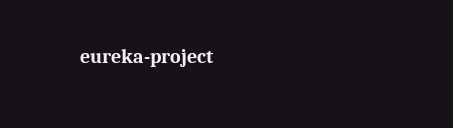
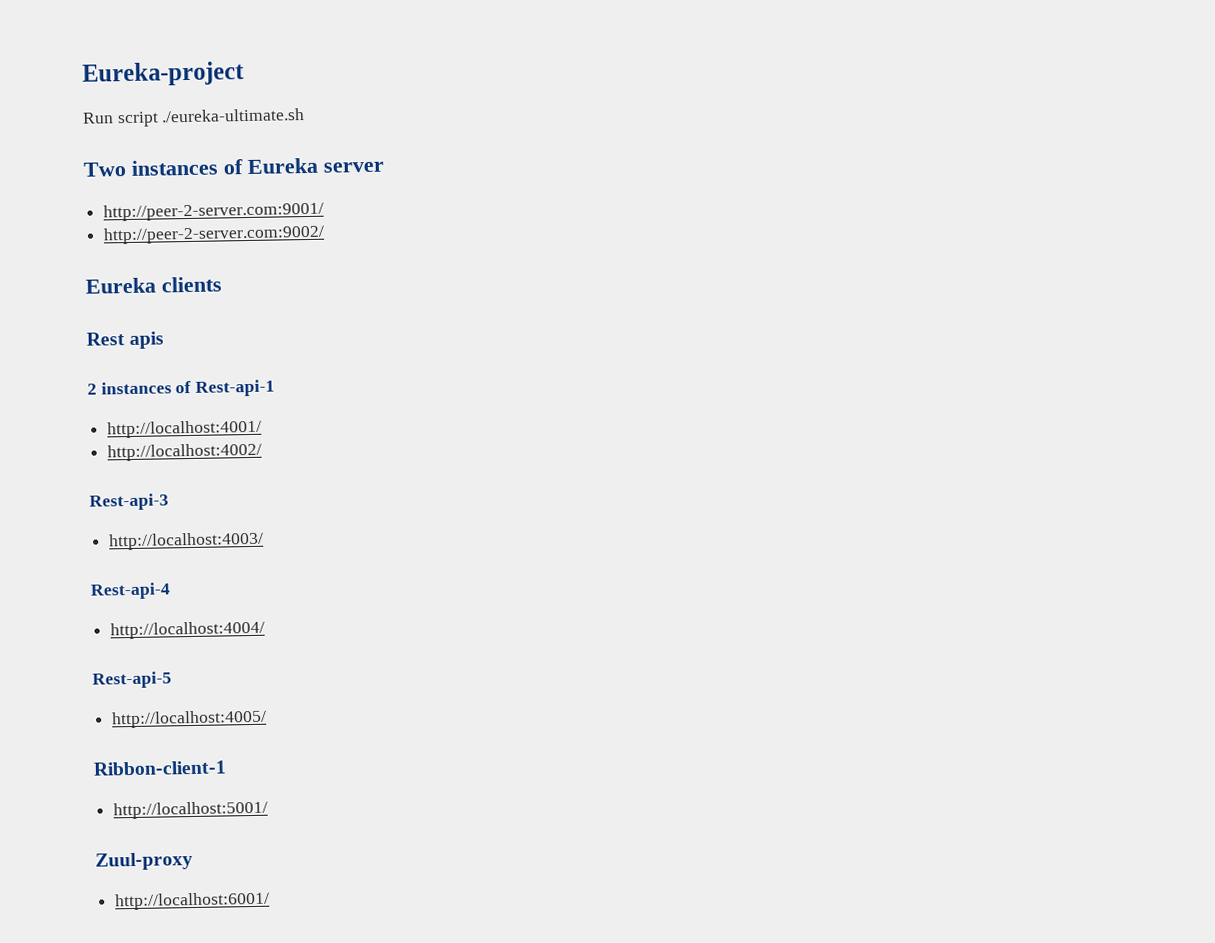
[80,48,214,67] eureka-project -> [82,61,245,87] [82,108,306,128] [83,157,384,177] [103,201,325,222] [103,224,326,245] [85,276,222,294] [86,331,165,349] [87,379,276,397] [107,419,263,439] [107,442,263,462] [89,493,169,511] [108,531,265,551] [90,582,171,600] [110,620,266,640] [92,671,172,689] [111,709,268,729] [93,760,227,776] [113,800,269,820] [95,852,193,871] [115,891,271,911] Eureka-project // Run script ./eureka-ultimate.sh // Two instances of Eureka server // http://peer-2-server.com:9001/ // http://peer-2-server.com:9002/ // Eureka clients // Rest apis // 2 instances of Rest-api-1 // http://localhost:4001/ // http://localhost:4002/ // Rest-api-3 // http://localhost:4003/ // Rest-api-4 // http://localhost:4004/ // Rest-api-5 // http://localhost:4005/ // Ribbon-client-1 // http://localhost:5001/ // Zuul-proxy // http://localhost:6001/

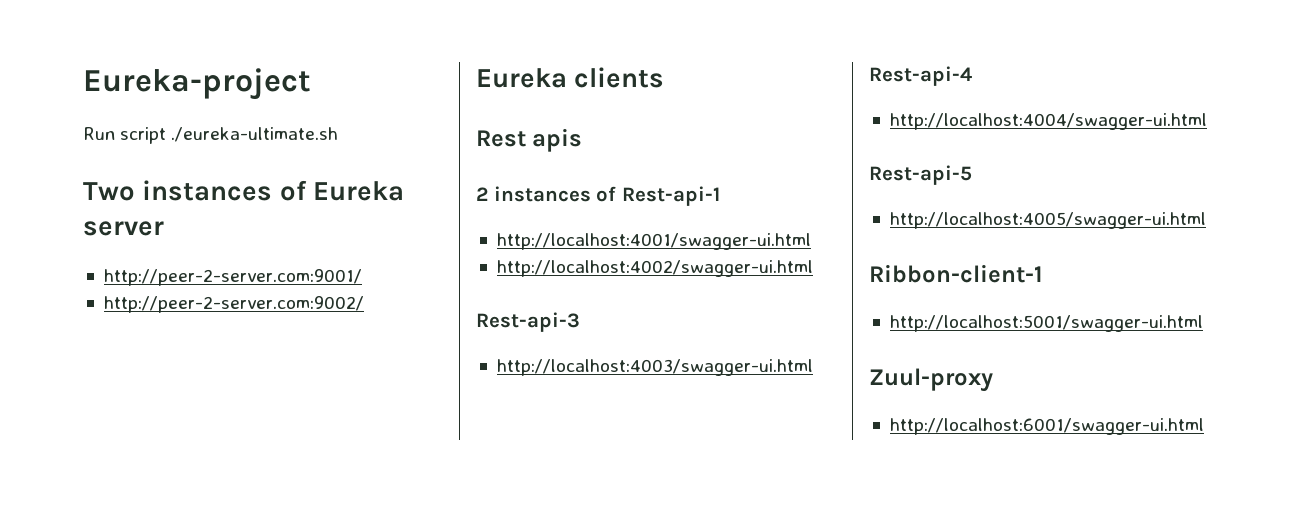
[107,419,263,439] [107,442,263,462] http://localhost:4001/ // http://localhost:4002/ -> [496,233,811,250] [496,260,813,277] http://localhost:4001/swagger-ui.html // http://localhost:4002/swagger-ui.html
[108,531,265,551] http://localhost:4003/ -> [496,359,813,376] http://localhost:4003/swagger-ui.html
[110,620,266,640] http://localhost:4004/ -> [889,113,1207,130] http://localhost:4004/swagger-ui.html
[111,709,268,729] http://localhost:4005/ -> [889,212,1206,229] http://localhost:4005/swagger-ui.html
[113,800,269,820] http://localhost:5001/ -> [889,315,1203,332] http://localhost:5001/swagger-ui.html
[115,891,271,911] http://localhost:6001/ -> [889,418,1204,435] http://localhost:6001/swagger-ui.html

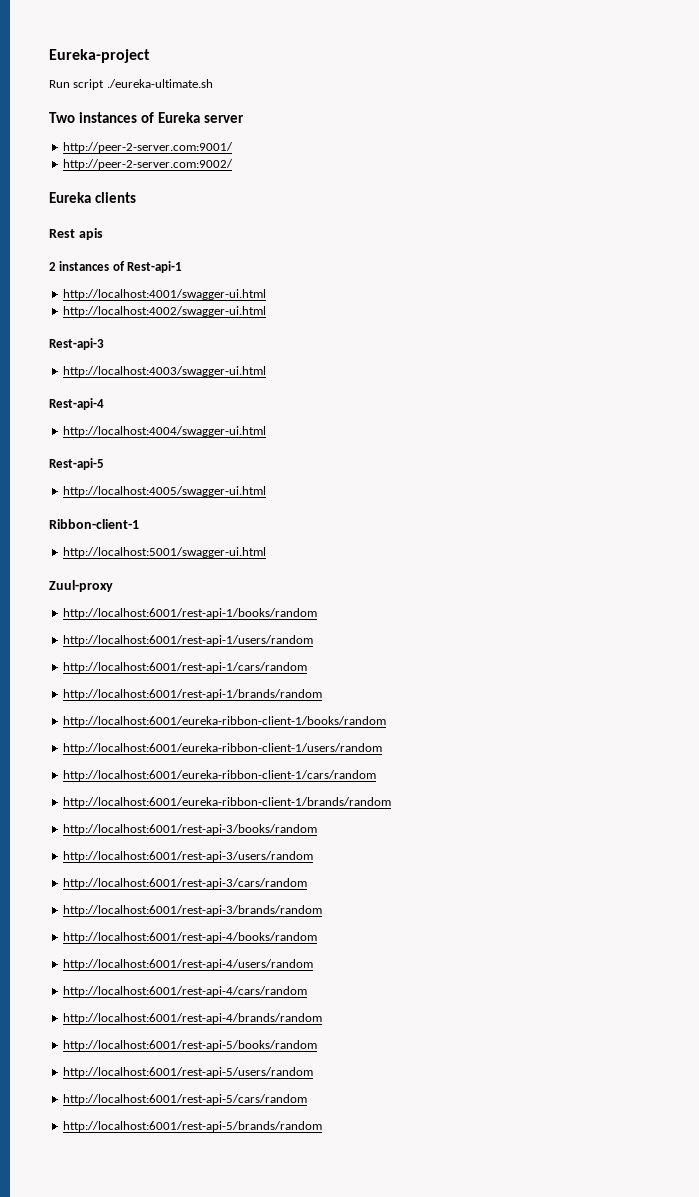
[889,418,1204,435] http://localhost:6001/swagger-ui.html -> [62,608,317,619] [62,635,313,646] [62,662,307,673] [62,689,322,700] [62,716,386,727] [62,743,382,754] [62,770,376,781] [62,797,391,808] [62,824,317,835] [62,851,313,862] [62,878,307,889] [62,905,322,916] [62,932,317,943] [62,959,313,970] [62,986,307,997] [62,1013,322,1024] [62,1040,317,1051] [62,1067,313,1078] [62,1094,307,1105] [62,1121,322,1132] http://localhost:6001/rest-api-1/books/random // http://localhost:6001/rest-api-1/users/random // http://localhost:6001/rest-api-1/cars/random // http://localhost:6001/rest-api-1/brands/random // http://localhost:6001/eureka-ribbon-client-1/books/random // http://localhost:6001/eureka-ribbon-client-1/users/random // http://localhost:6001/eureka-ribbon-client-1/cars/random // http://localhost:6001/eureka-ribbon-client-1/brands/random // http://localhost:6001/rest-api-3/books/random // http://localhost:6001/rest-api-3/users/random // http://localhost:6001/rest-api-3/cars/random // http://localhost:6001/rest-api-3/brands/random // http://localhost:6001/rest-api-4/books/random // http://localhost:6001/rest-api-4/users/random // http://localhost:6001/rest-api-4/cars/random // http://localhost:6001/rest-api-4/brands/random // http://localhost:6001/rest-api-5/books/random // http://localhost:6001/rest-api-5/users/random // http://localhost:6001/rest-api-5/cars/random // http://localhost:6001/rest-api-5/brands/random

